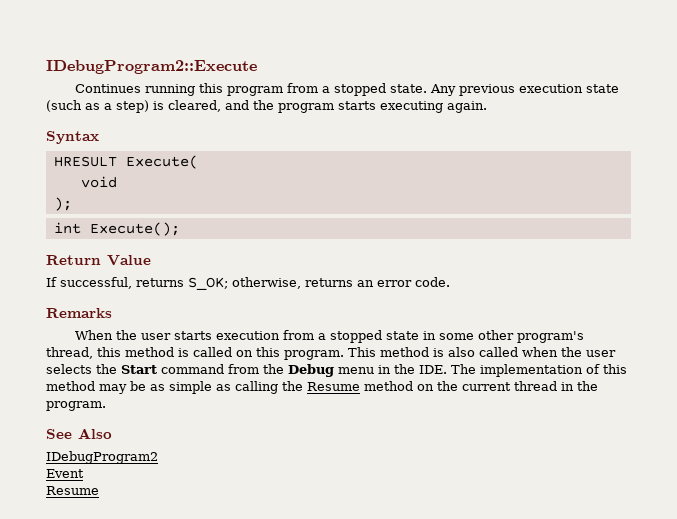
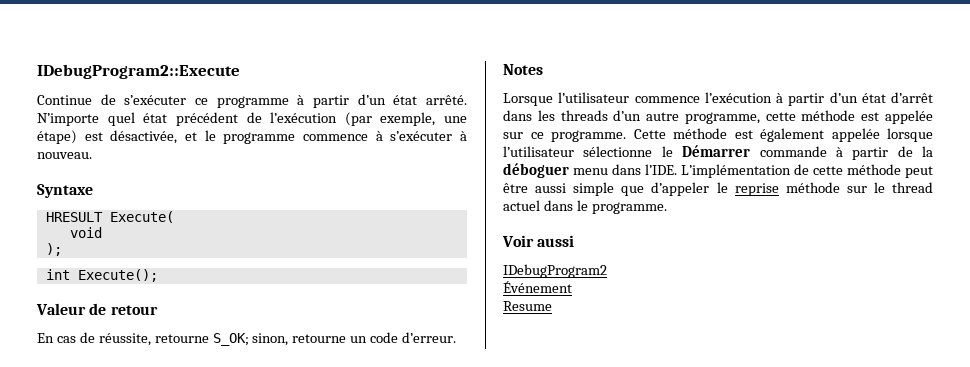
[75,83,620,96] [46,100,487,113] [46,131,99,144] Continues running this program from a stopped state. Any previous execution state (such as a step) is cleared, and the program starts executing again. // Syntax -> [37,94,468,108] [37,112,467,126] [37,130,467,144] [37,152,92,159] [37,184,93,198] Continue de s’exécuter ce programme à partir d’un état arrêté. N’importe quel état précédent de l’exécution (par exemple, une étape) est désactivée, et le programme commence à s’exécuter à nouveau. // Syntaxe
[46,255,151,266] [46,277,450,290] [46,308,112,318] [75,330,585,343] [46,347,616,360] [46,364,627,377] [46,381,598,394] [46,401,106,411] [46,428,112,439] Return Value // If successful, returns S_OK; otherwise, returns an error code. // Remarks // When the user starts execution from a stopped state in some other program's thread, this method is called on this program. This method is also called when the user selects the Start command from the Debug menu in the IDE. The implementation of this method may be as simple as calling the Resume method on the current thread in the program. // See Also -> [36,303,158,315] [37,332,457,346] [503,64,543,75] [503,92,933,106] [503,110,933,124] [503,128,933,142] [503,145,933,160] [503,163,933,178] [503,182,934,196] [503,200,667,214] [502,235,575,247] Valeur de retour // En cas de réussite, retourne S_OK; sinon, retourne un code d’erreur. // Notes // Lorsque l’utilisateur commence l’exécution à partir d’un état d’arrêt dans les threads d’un autre programme, cette méthode est appelée sur ce programme. Cette méthode est également appelée lorsque l’utilisateur sélectionne le Démarrer commande à partir de la déboguer menu dans l’IDE. L’implémentation de cette méthode peut être aussi simple que d’appeler le reprise méthode sur le thread actuel dans le programme. // Voir aussi
[46,469,84,478] Event -> [503,281,572,293] Événement

